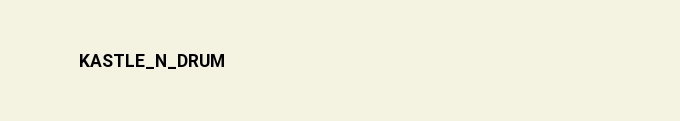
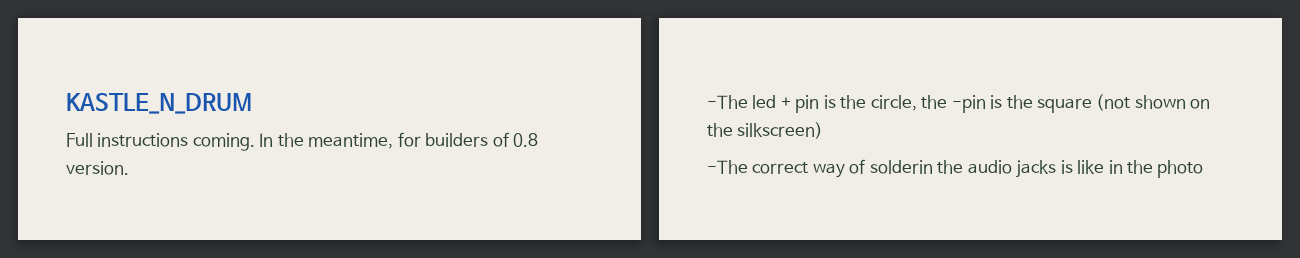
(225, 61) none -> [66,132,539,151] [66,161,129,175] [707,94,1211,113] [707,122,824,139] [707,159,1204,178] // Full instructions coming. In the meantime, for builders of 0.8 version. // -The led + pin is the circle, the -pin is the square (not shown on the silkscreen) // -The correct way of solderin the audio jacks is like in the photo

